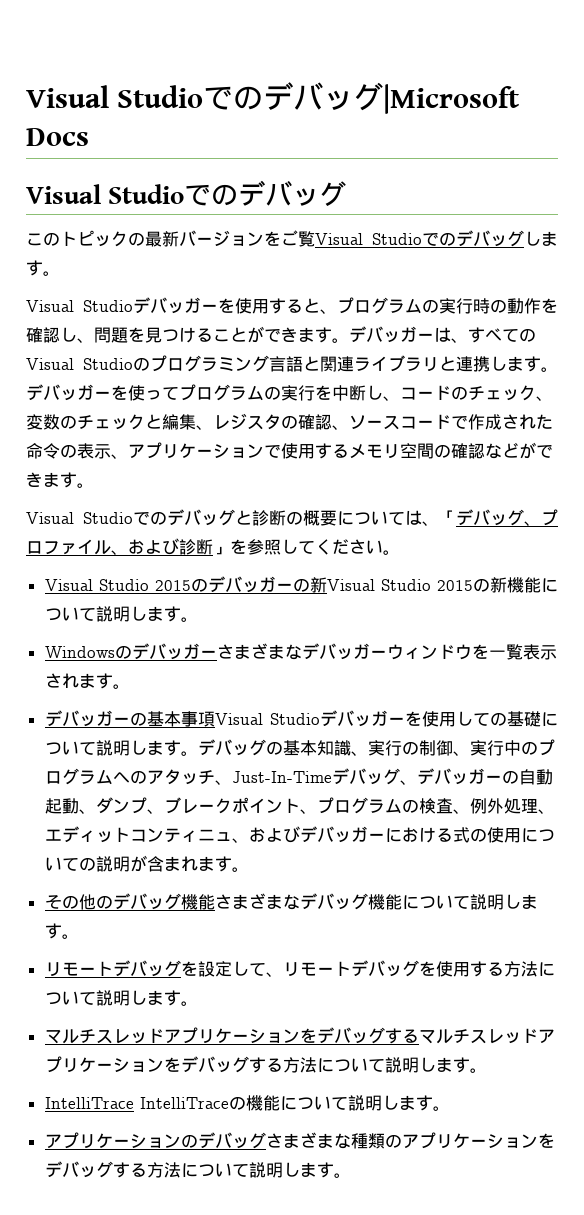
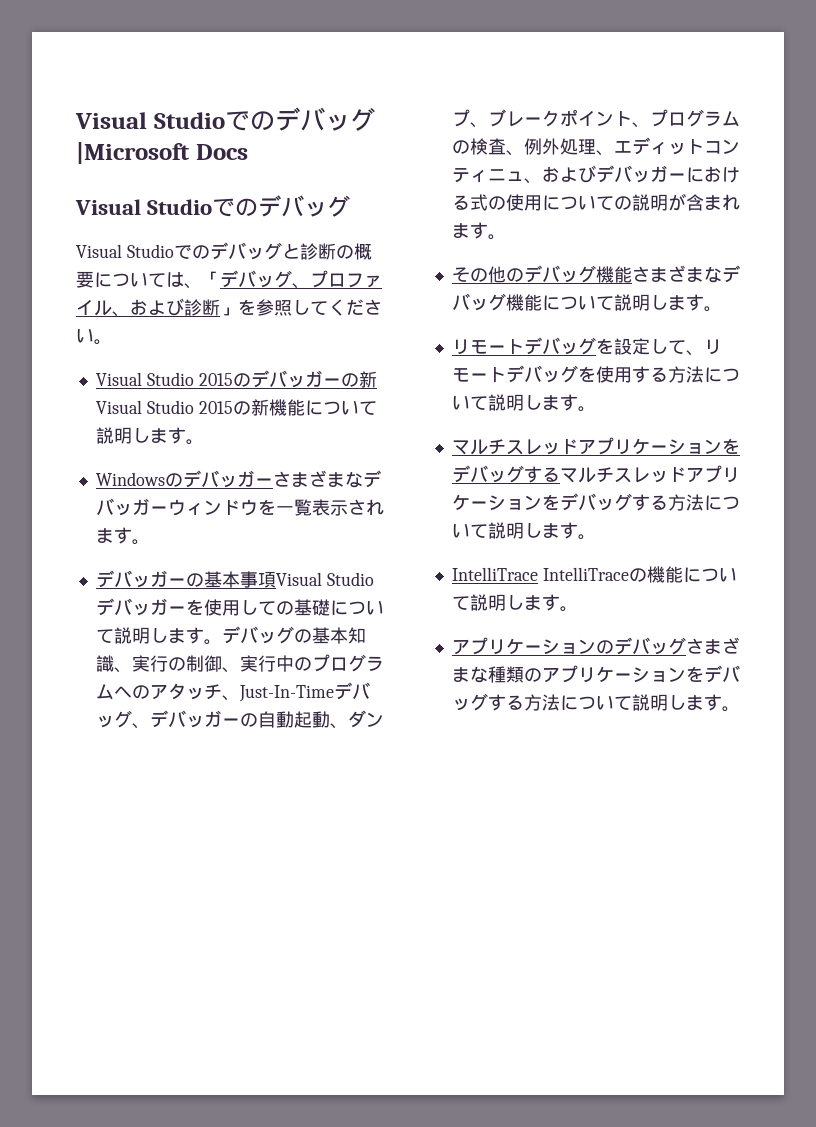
[26,230,558,247] [26,260,60,276] [26,297,558,314] [26,326,536,343] [26,355,558,372] [26,384,553,401] [26,413,553,430] [26,442,553,459] [26,472,94,488] // このトピックの最新バージョンをご覧Visual Studioでのデバッグします。 // Visual Studioデバッガーを使用すると、プログラムの実行時の動作を確認し、問題を見つけることができます。デバッガーは、すべてのVisual Studioのプログラミング言語と関連ライブラリと連携します。デバッガーを使ってプログラムの実行を中断し、コードのチェック、変数のチェックと編集、レジスタの確認、ソースコードで作成された命令の表示、アプリケーションで使用するメモリ空間の確認などができます。 -> (351, 206) none

